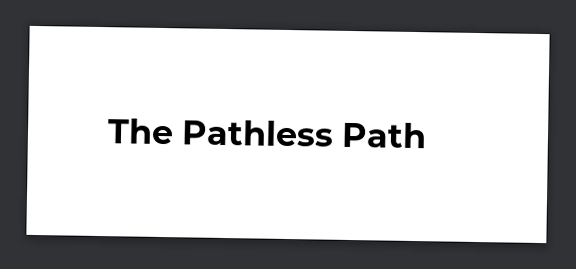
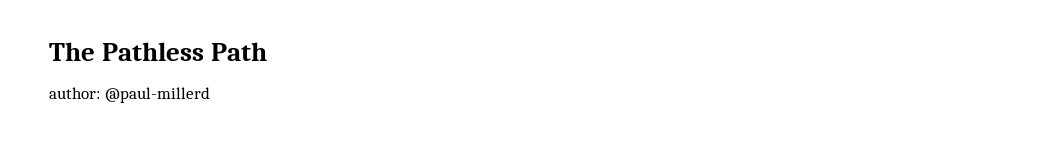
(428, 135) none -> [49,87,210,103] // author: @paul-millerd

